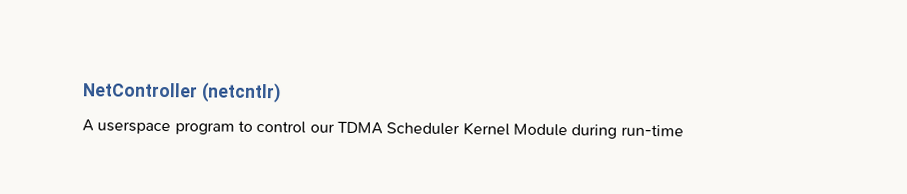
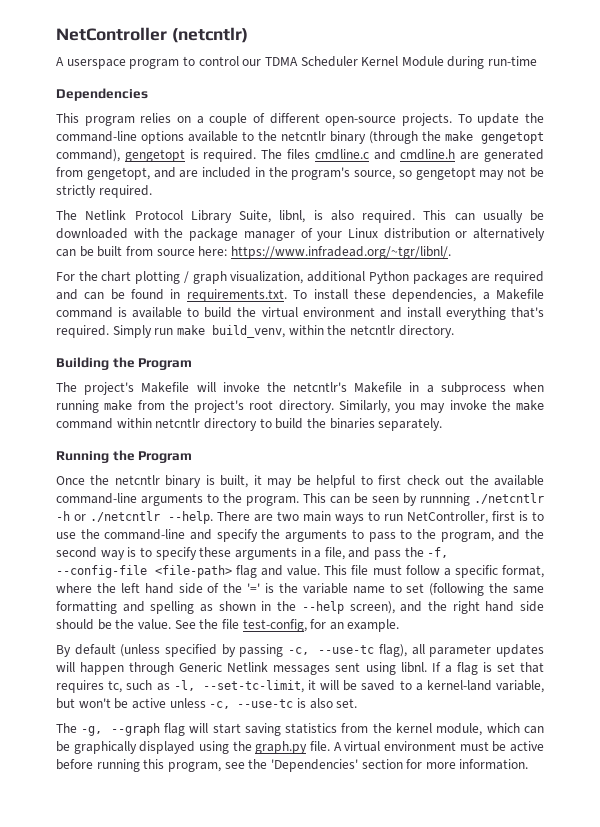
(684, 130) none -> [56,88,148,101] [56,113,544,126] [56,131,544,144] [56,149,545,162] [56,167,544,180] [56,185,152,198] [56,210,544,223] [56,228,545,241] [56,246,451,259] [56,271,544,284] [56,289,544,302] [56,307,544,320] [56,325,454,338] [56,357,193,370] [56,382,544,395] [56,400,544,413] [56,418,443,431] [56,450,193,463] [56,475,544,488] [56,493,544,506] [56,511,544,524] [56,529,544,542] [56,547,449,560] [56,565,544,578] [56,583,544,596] [56,601,544,614] [56,619,400,632] [56,644,544,657] [56,662,544,675] [56,680,544,693] [56,698,358,709] [56,723,545,736] [56,741,545,754] [56,759,529,772] // Dependencies // This program relies on a couple of different open-source projects. To update the command-line options available to the netcntlr binary (through the make gengetopt command), gengetopt is required. The files cmdline.c and cmdline.h are generated from gengetopt, and are included in the program's source, so gengetopt may not be strictly required. // The Netlink Protocol Library Suite, libnl, is also required. This can usually be downloaded with the package manager of your Linux distribution or alternatively can be built from source here: https://www.infradead.org/~tgr/libnl/. // For the chart plotting / graph visualization, additional Python packages are required and can be found in requirements.txt. To install these dependencies, a Makefile command is available to build the virtual environment and install everything that's required. Simply run make build_venv, within the netcntlr directory. // Building the Program // The project's Makefile will invoke the netcntlr's Makefile in a subprocess when running make from the project's root directory. Similarly, you may invoke the make command within netcntlr directory to build the binaries separately. // Running the Program // Once the netcntlr binary is built, it may be helpful to first check out the available command-line arguments to the program. This can be seen by runnning ./netcntlr -h or ./netcntlr --help. There are two main ways to run NetController, first is to use the command-line and specify the arguments to pass to the program, and the second way is to specify these arguments in a file, and pass the -f, --config-file <file-path> flag and value. This file must follow a specific format, where the left hand side of the '=' is the variable name to set (following the same formatting and spelling as shown in the --help screen), and the right hand side should be the value. See the file test-config, for an example. // By default (unless specified by passing -c, --use-tc flag), all parameter updates will happen through Generic Netlink messages sent using libnl. If a flag is set that requires tc, such as -l, --set-tc-limit, it will be saved to a kernel-land variable, but won't be active unless -c, --use-tc is also set. // The -g, --graph flag will start saving statistics from the kernel module, which can be graphically displayed using the graph.py file. A virtual environment must be active before running this program, see the 'Dependencies' section for more information.

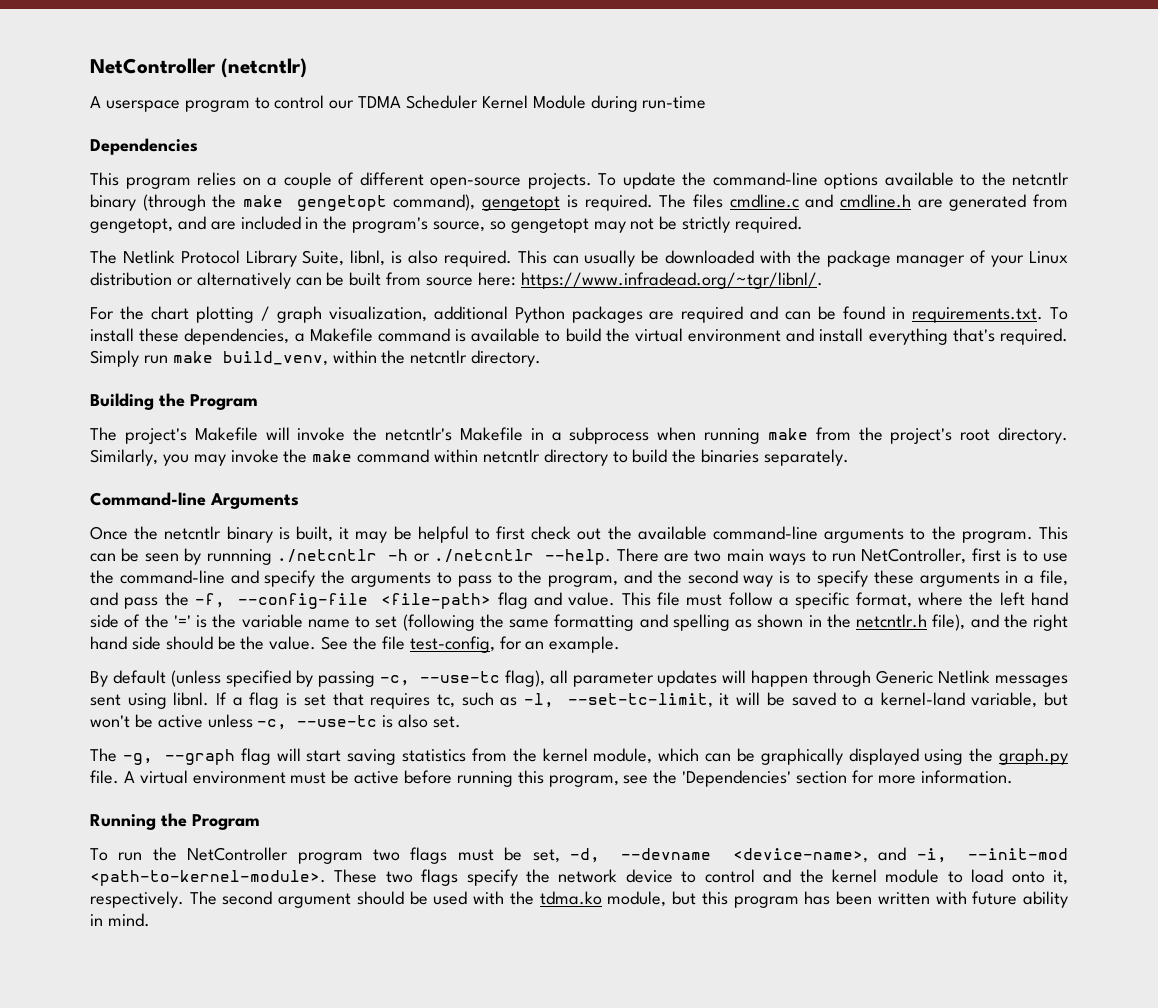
[56,450,193,463] Running the Program -> [90,492,299,509] Command-line Arguments
[301,601,395,614] --help screen), -> [856,614,966,631] netcntlr.h file),
(529, 764) none -> [90,813,260,830] [90,847,1069,864] [90,869,1068,886] [90,891,1068,908] [90,913,150,927] // Running the Program // To run the NetController program two flags must be set, -d, --devname <device-name>, and -i, --init-mod <path-to-kernel-module>. These two flags specify the network device to control and the kernel module to load onto it, respectively. The second argument should be used with the tdma.ko module, but this program has been written with future ability in mind.

